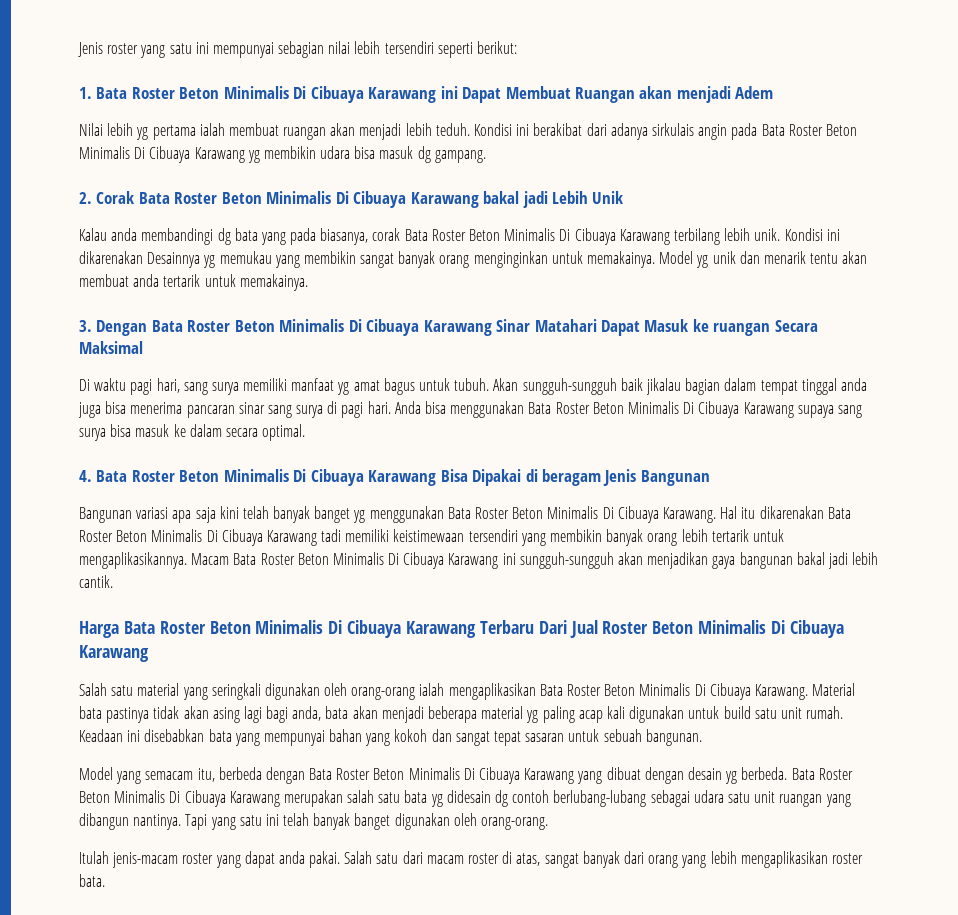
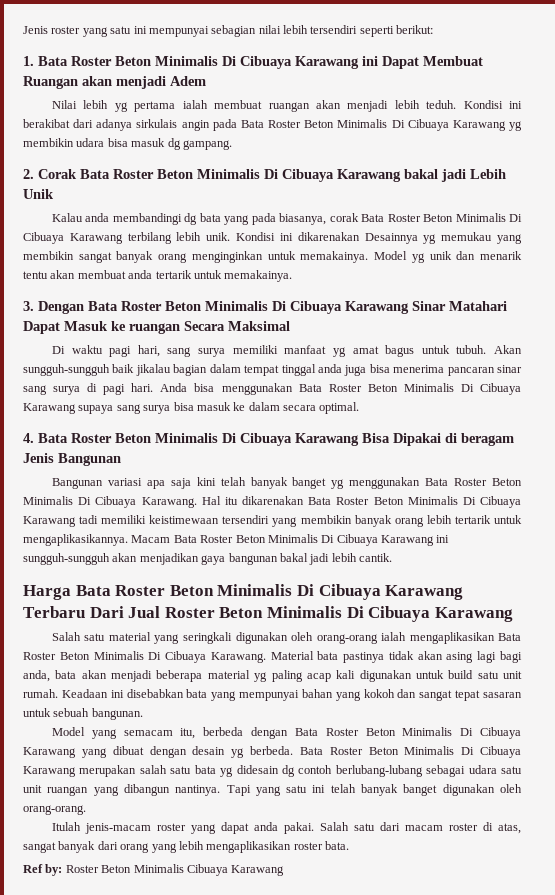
(105, 880) none -> [23,864,285,876] // Ref by: Roster Beton Minimalis Cibuaya Karawang

